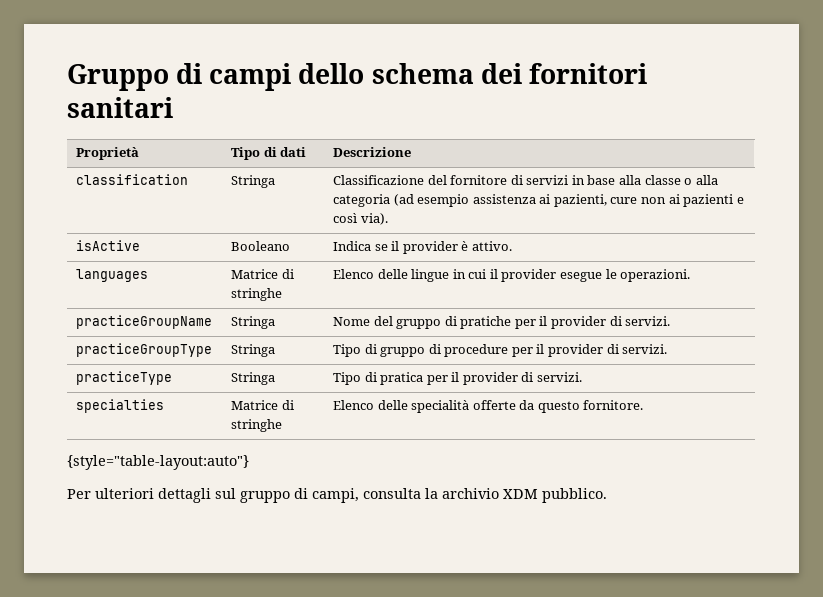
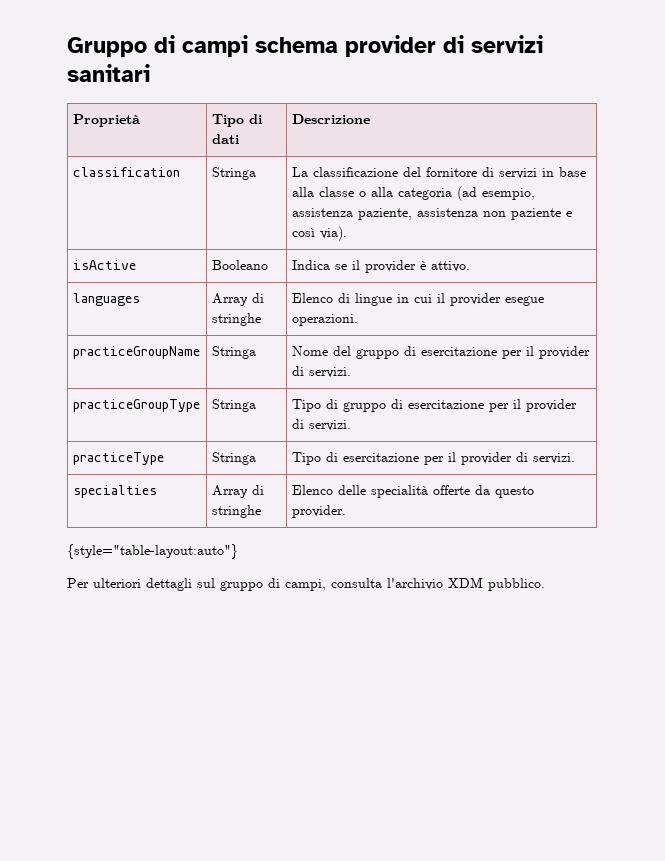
[298,63,647,84] dello schema dei fornitori -> [255,35,543,57] schema provider di servizi
[333,175,425,185] Classificazione -> [291,167,398,177] La classificazione
[417,194,734,207] esempio assistenza ai pazienti, cure non ai pazienti -> [481,188,535,200] [291,208,561,220] esempio, assistenza paziente, assistenza non paziente
[231,269,294,279] [231,288,283,301] [333,269,408,279] Matrice di stringhe | Elenco delle -> [211,293,264,306] [211,313,261,326] [291,293,350,303] Array di stringhe | Elenco di
[605,269,617,279] le -> (544, 301) none
[460,316,512,329] pratiche -> [420,347,497,356] esercitazione
[444,344,509,357] procedure -> [407,400,484,409] esercitazione
[380,372,424,385] pratica -> [342,453,419,462] esercitazione
[231,400,279,410] Matrice -> [211,485,248,498] Array
[583,400,644,410] fornitore. -> [291,505,346,518] provider.
[425,488,499,499] la archivio -> [387,578,443,590] l'archivio

